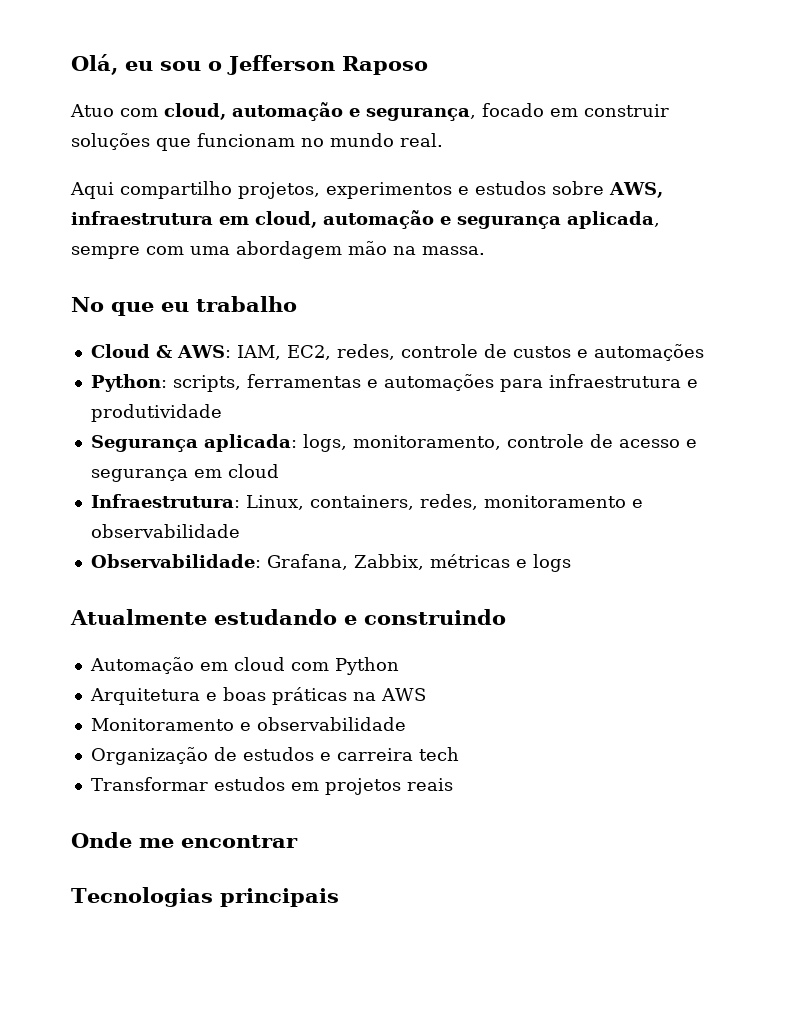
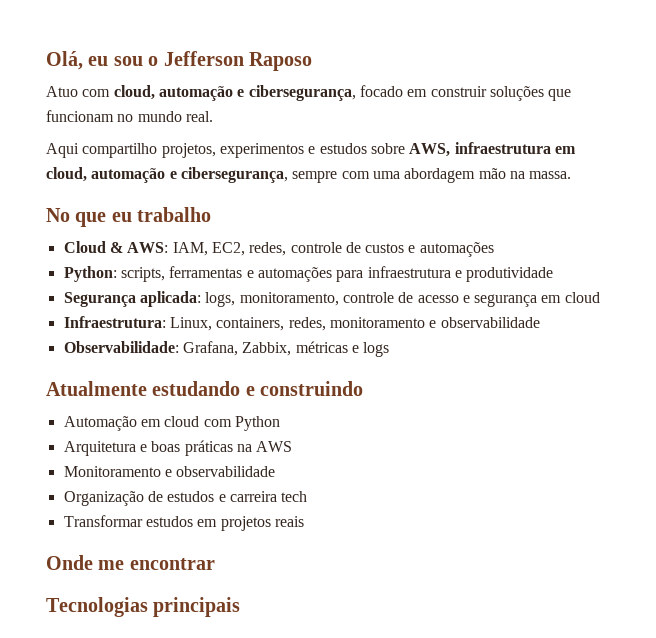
[366,108,476,121] segurança, -> [248,85,356,101] cibersegurança,
[457,211,660,229] segurança aplicada, -> [180,167,288,183] cibersegurança,

